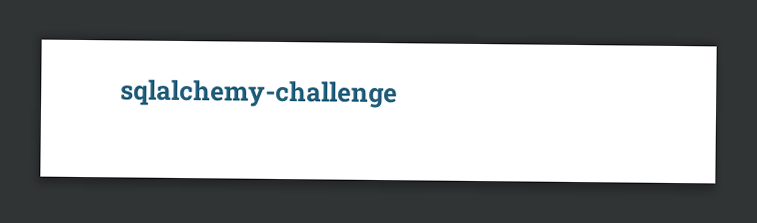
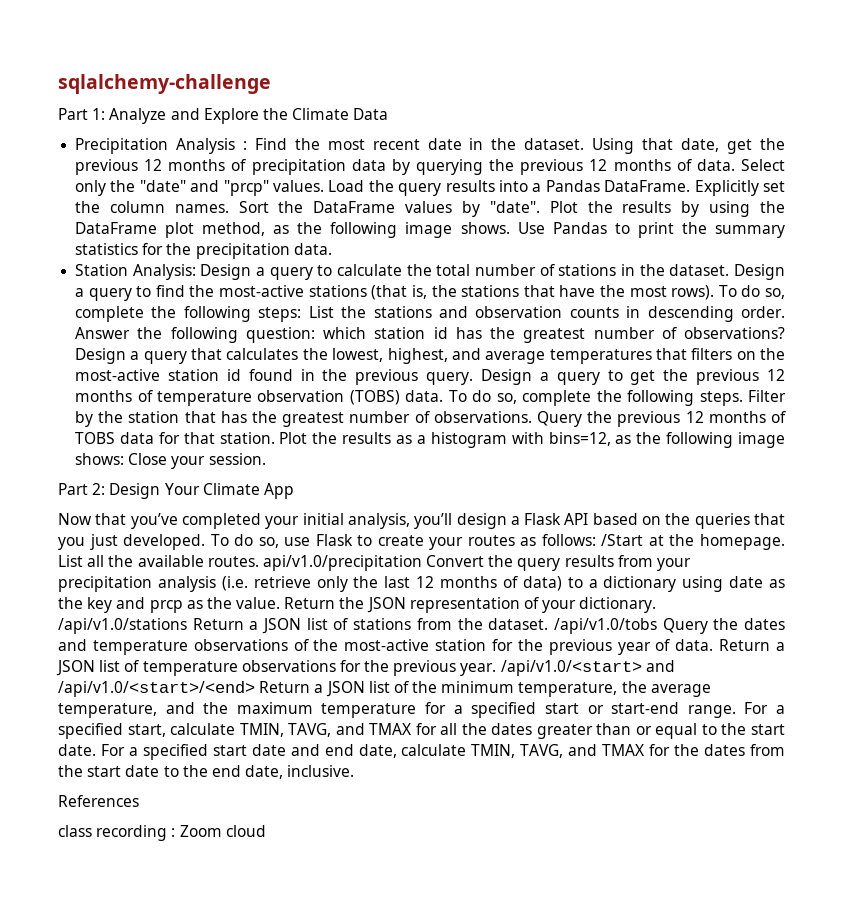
(398, 94) none -> [58,108,389,124] [75,138,785,154] [75,159,786,175] [75,180,785,196] [75,201,785,217] [75,222,785,238] [75,243,332,259] [75,264,785,280] [75,285,786,301] [75,306,786,322] [75,327,785,343] [75,348,785,364] [75,369,786,385] [75,390,787,406] [75,411,787,427] [75,432,786,448] [75,453,266,469] [58,483,294,499] [58,513,785,529] [58,534,785,550] [58,555,692,571] [58,576,785,592] [58,597,657,613] [58,618,786,634] [58,639,785,655] [56,660,675,676] [58,681,711,697] [58,702,786,718] [58,723,785,739] [58,744,786,760] [58,765,355,779] [58,795,139,807] [58,825,266,841] // Part 1: Analyze and Explore the Climate Data // Precipitation Analysis : Find the most recent date in the dataset. Using that date, get the previous 12 months of precipitation data by querying the previous 12 months of data. Select only the "date" and "prcp" values. Load the query results into a Pandas DataFrame. Explicitly set the column names. Sort the DataFrame values by "date". Plot the results by using the DataFrame plot method, as the following image shows. Use Pandas to print the summary statistics for the precipitation data. // Station Analysis: Design a query to calculate the total number of stations in the dataset. Design a query to find the most-active stations (that is, the stations that have the most rows). To do so, complete the following steps: List the stations and observation counts in descending order. Answer the following question: which station id has the greatest number of observations? Design a query that calculates the lowest, highest, and average temperatures that filters on the most-active station id found in the previous query. Design a query to get the previous 12 months of temperature observation (TOBS) data. To do so, complete the following steps. Filter by the station that has the greatest number of observations. Query the previous 12 months of TOBS data for that station. Plot the results as a histogram with bins=12, as the following image shows: Close your session. // Part 2: Design Your Climate App // Now that you’ve completed your initial analysis, you’ll design a Flask API based on the queries that you just developed. To do so, use Flask to create your routes as follows: /Start at the homepage. List all the available routes. api/v1.0/precipitation Convert the query results from your precipitation analysis (i.e. retrieve only the last 12 months of data) to a dictionary using date as the key and prcp as the value. Return the JSON representation of your dictionary. /api/v1.0/stations Return a JSON list of stations from the dataset. /api/v1.0/tobs Query the dates and temperature observations of the most-active station for the previous year of data. Return a JSON list of temperature observations for the previous year. /api/v1.0/<start> and /api/v1.0/<start>/<end> Return a JSON list of the minimum temperature, the average temperature, and the maximum temperature for a specified start or start-end range. For a specified start, calculate TMIN, TAVG, and TMAX for all the dates greater than or equal to the start date. For a specified start date and end date, calculate TMIN, TAVG, and TMAX for the dates from the start date to the end date, inclusive. // References // class recording : Zoom cloud

